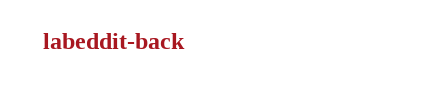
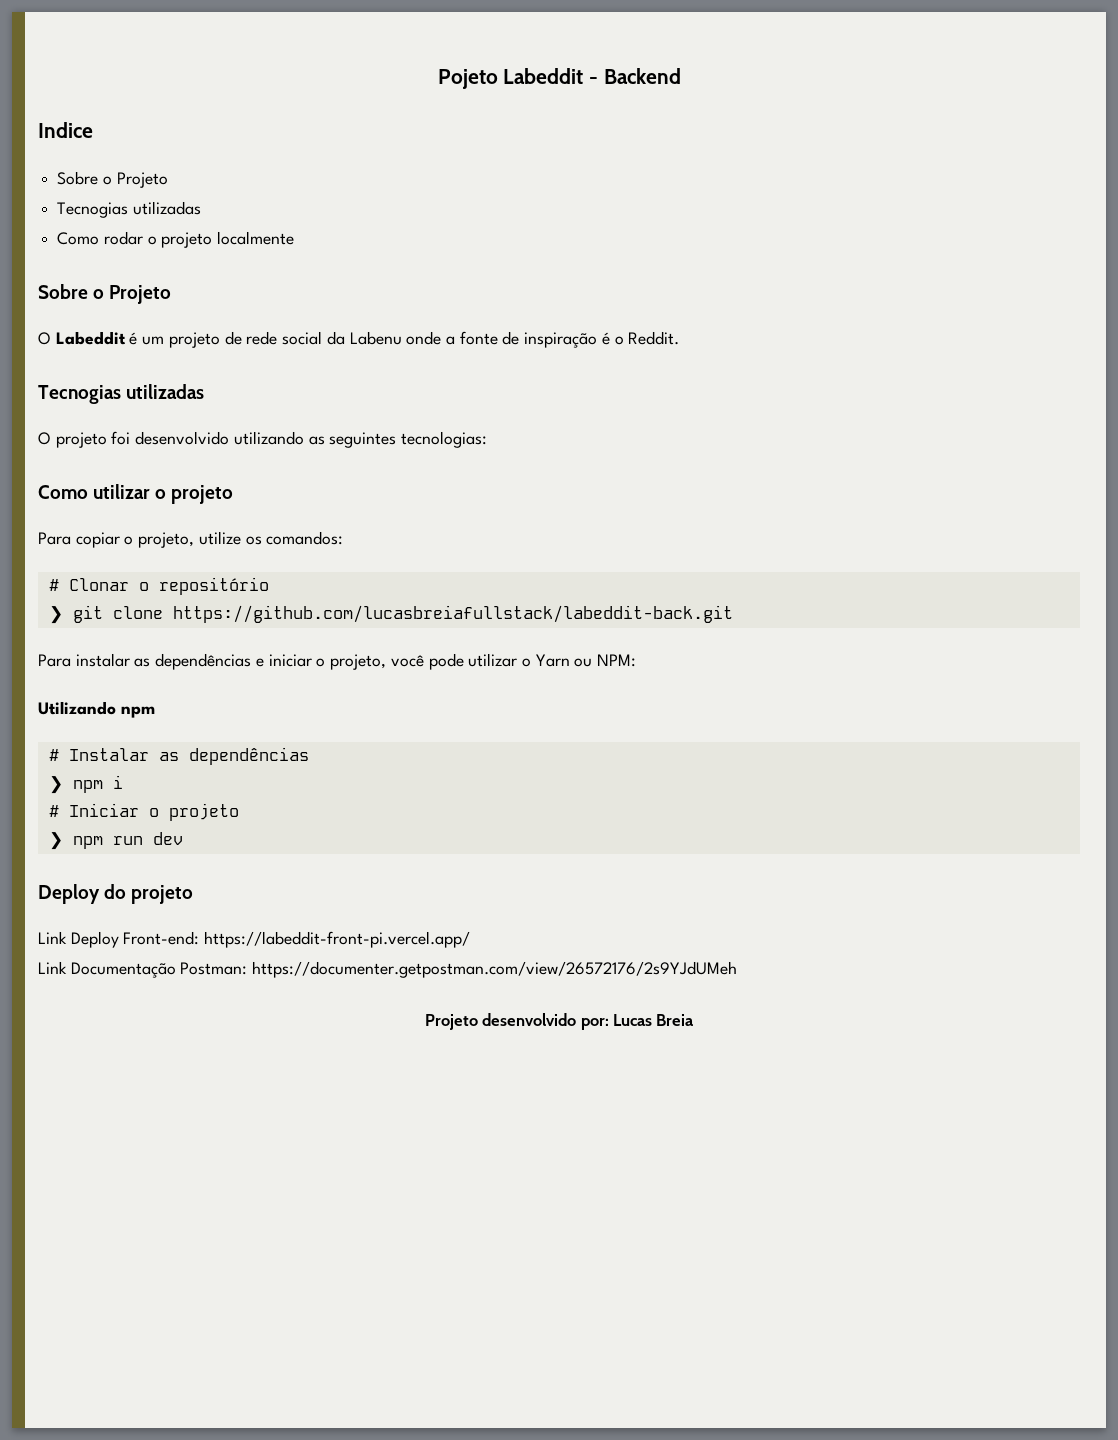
[43,33,185,49] labeddit-back -> [437,68,681,89] [38,122,93,138] [57,171,168,188] [57,201,201,218] [57,231,295,248] [38,284,172,304] [38,331,680,348] [38,384,205,404] [38,431,488,448] [38,484,234,504] [38,531,344,548] [48,577,269,595] [48,605,733,624] [38,653,637,670] [38,701,155,718] [48,747,309,765] [48,775,123,794] [48,803,239,821] [48,832,183,850] [38,884,194,904] [38,931,471,948] [38,961,738,978] [424,1013,695,1030] Pojeto Labeddit - Backend // Indice // Sobre o Projeto // Tecnogias utilizadas // Como rodar o projeto localmente // Sobre o Projeto // O Labeddit é um projeto de rede social da Labenu onde a fonte de inspiração é o Reddit. // Tecnogias utilizadas // O projeto foi desenvolvido utilizando as seguintes tecnologias: // Como utilizar o projeto // Para copiar o projeto, utilize os comandos: // # Clonar o repositório // ❯ git clone https://github.com/lucasbreiafullstack/labeddit-back.git // Para instalar as dependências e iniciar o projeto, você pode utilizar o Yarn ou NPM: // Utilizando npm // # Instalar as dependências // ❯ npm i // # Iniciar o projeto // ❯ npm run dev // Deploy do projeto // Link Deploy Front-end: https://labeddit-front-pi.vercel.app/ // Link Documentação Postman: https://documenter.getpostman.com/view/26572176/2s9YJdUMeh // Projeto desenvolvido por: Lucas Breia

